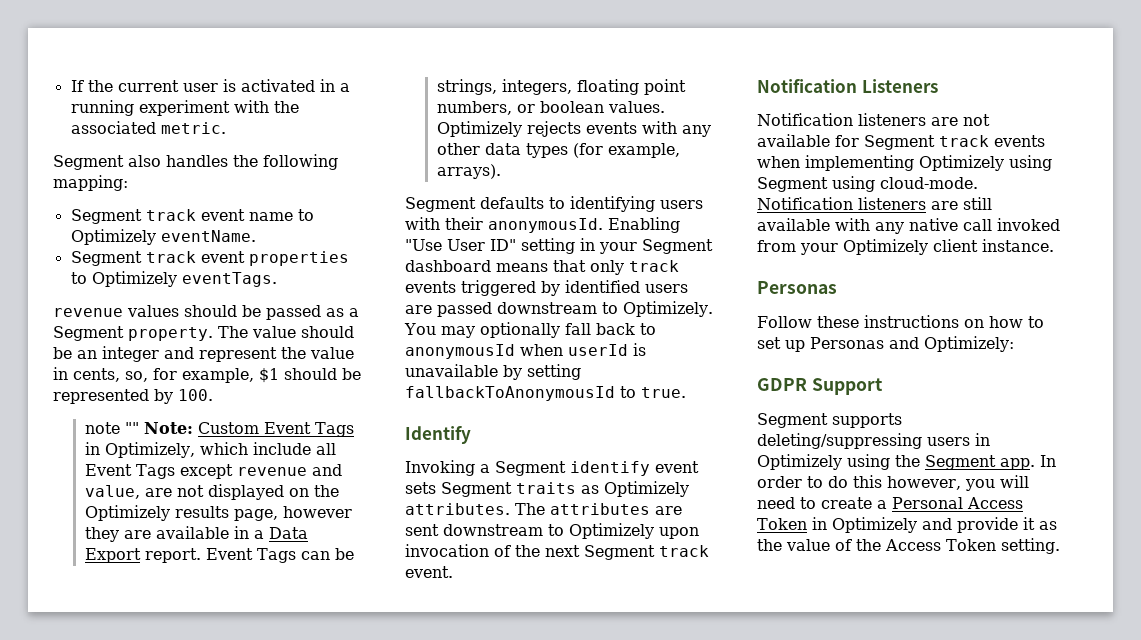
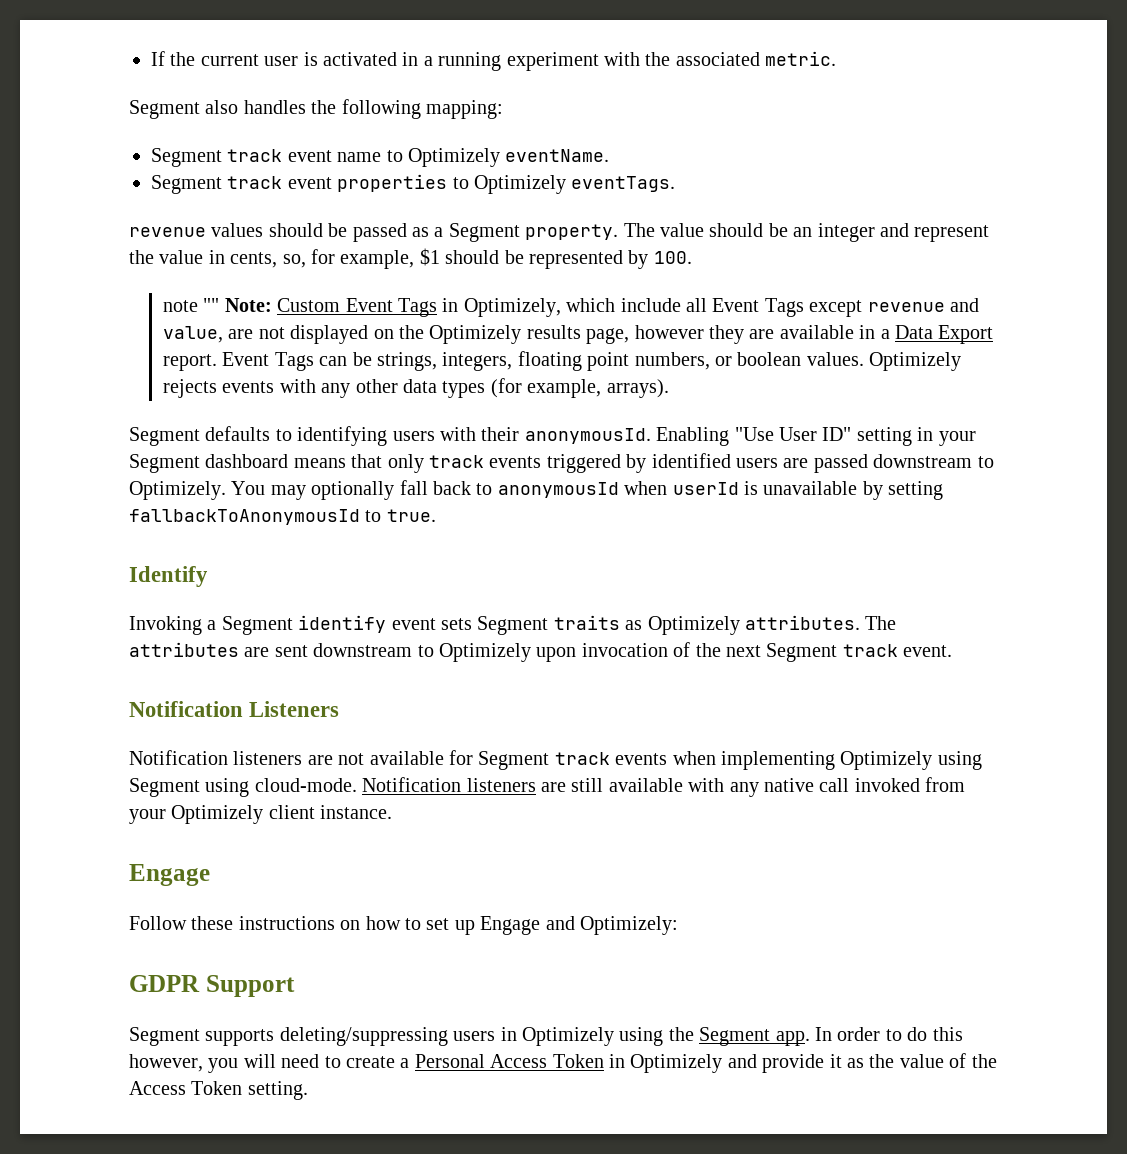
[757,281,837,294] Personas -> [129,864,210,886] Engage
[810,337,884,349] Personas -> [480,916,541,935] Engage

